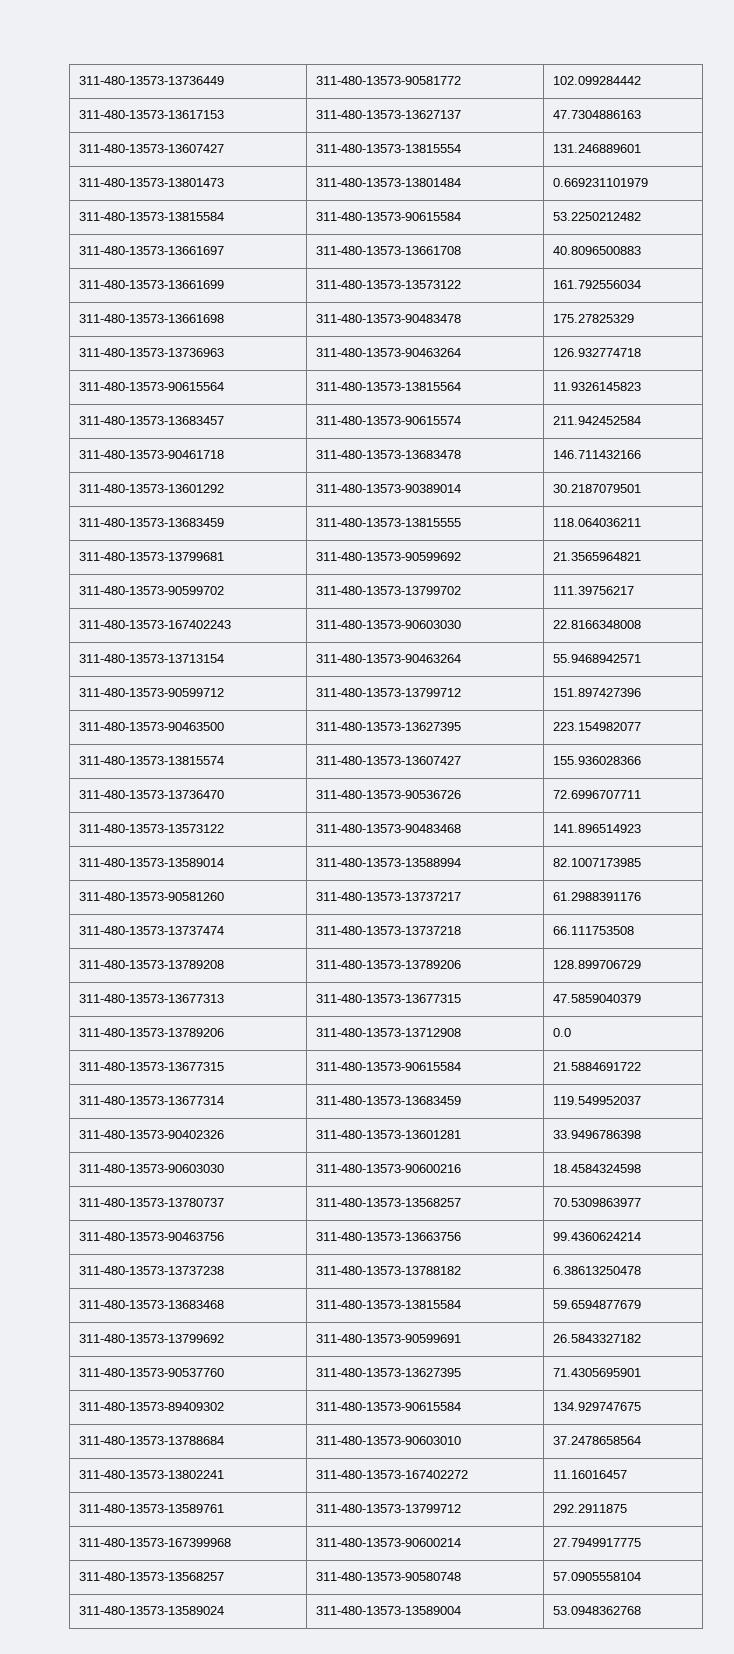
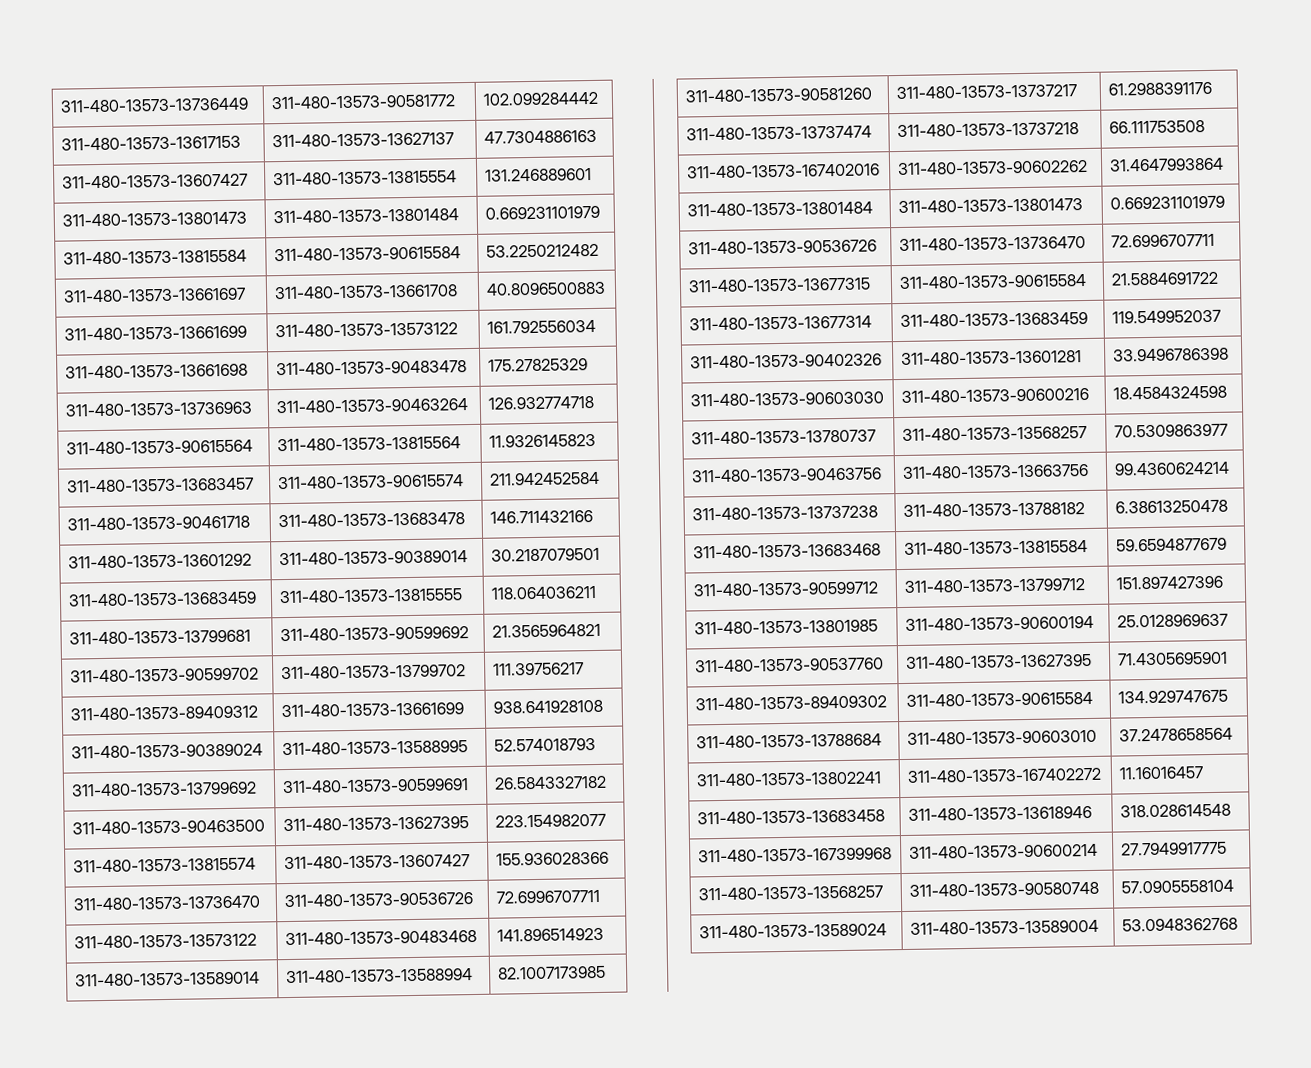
[78,620,231,629] [315,620,461,629] [552,620,641,629] [78,654,224,663] [315,654,461,663] [552,654,641,663] [78,688,224,697] [315,688,461,697] [552,688,641,697] 311-480-13573-167402243 | 311-480-13573-90603030 | 22.8166348008 // 311-480-13573-13713154 | 311-480-13573-90463264 | 55.9468942571 // 311-480-13573-90599712 | 311-480-13573-13799712 | 151.897427396 -> [69,705,258,721] [280,702,464,718] [492,699,603,714] [70,743,263,759] [281,740,468,756] [493,738,596,752] [70,781,257,797] [281,778,469,794] [493,775,607,790] 311-480-13573-89409312 | 311-480-13573-13661699 | 938.641928108 // 311-480-13573-90389024 | 311-480-13573-13588995 | 52.574018793 // 311-480-13573-13799692 | 311-480-13573-90599691 | 26.5843327182
[78,960,224,969] [315,960,461,969] [552,960,641,969] [78,994,224,1003] [315,994,461,1003] [552,994,641,1003] [78,1028,224,1037] [315,1028,461,1037] [552,1028,571,1037] 311-480-13573-13789208 | 311-480-13573-13789206 | 128.899706729 // 311-480-13573-13677313 | 311-480-13573-13677315 | 47.5859040379 // 311-480-13573-13789206 | 311-480-13573-13712908 | 0.0 -> [686,163,880,179] [897,159,1088,176] [1108,157,1224,172] [686,201,873,217] [897,198,1083,214] [1109,195,1225,210] [687,239,877,255] [898,235,1086,252] [1110,233,1215,248] 311-480-13573-167402016 | 311-480-13573-90602262 | 31.4647993864 // 311-480-13573-13801484 | 311-480-13573-13801473 | 0.669231101979 // 311-480-13573-90536726 | 311-480-13573-13736470 | 72.6996707711
[78,1334,224,1343] [315,1334,461,1343] [552,1334,641,1343] 311-480-13573-13799692 | 311-480-13573-90599691 | 26.5843327182 -> [692,581,878,597] [903,578,1085,593] [1115,575,1223,590] [693,619,878,635] [904,615,1094,631] [1116,613,1228,628] 311-480-13573-90599712 | 311-480-13573-13799712 | 151.897427396 // 311-480-13573-13801985 | 311-480-13573-90600194 | 25.0128969637
[78,1504,224,1513] [315,1504,461,1513] [552,1504,627,1513] 311-480-13573-13589761 | 311-480-13573-13799712 | 292.2911875 -> [696,809,885,825] [907,805,1092,821] [1119,803,1231,818] 311-480-13573-13683458 | 311-480-13573-13618946 | 318.028614548

